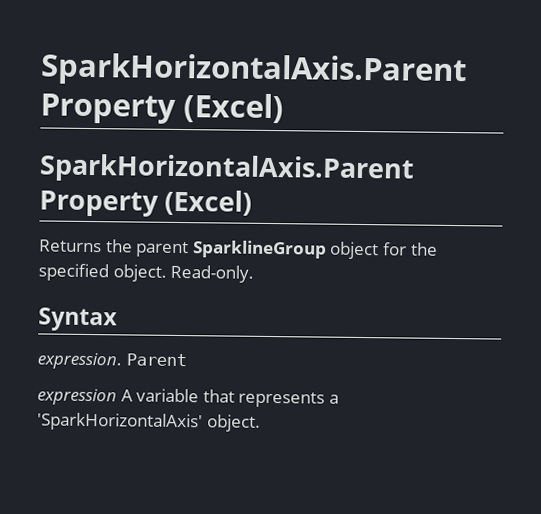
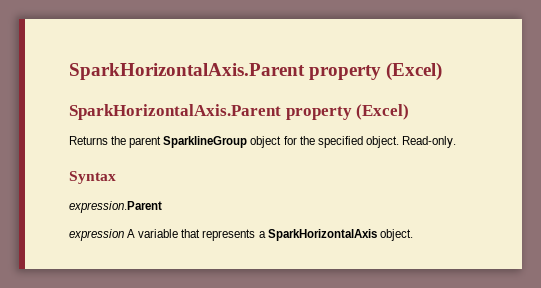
[40,52,467,89] [40,93,176,124] SparkHorizontalAxis.Parent Property -> [69,63,382,80] SparkHorizontalAxis.Parent property
[39,190,159,217] Property -> [285,106,352,120] property
[37,352,187,370] expression. Parent -> [69,201,162,213] expression.Parent
[37,412,203,432] 'SparkHorizontalAxis' -> [267,229,377,241] SparkHorizontalAxis

